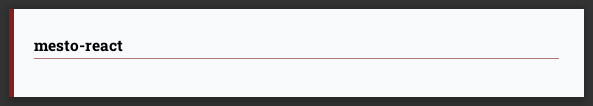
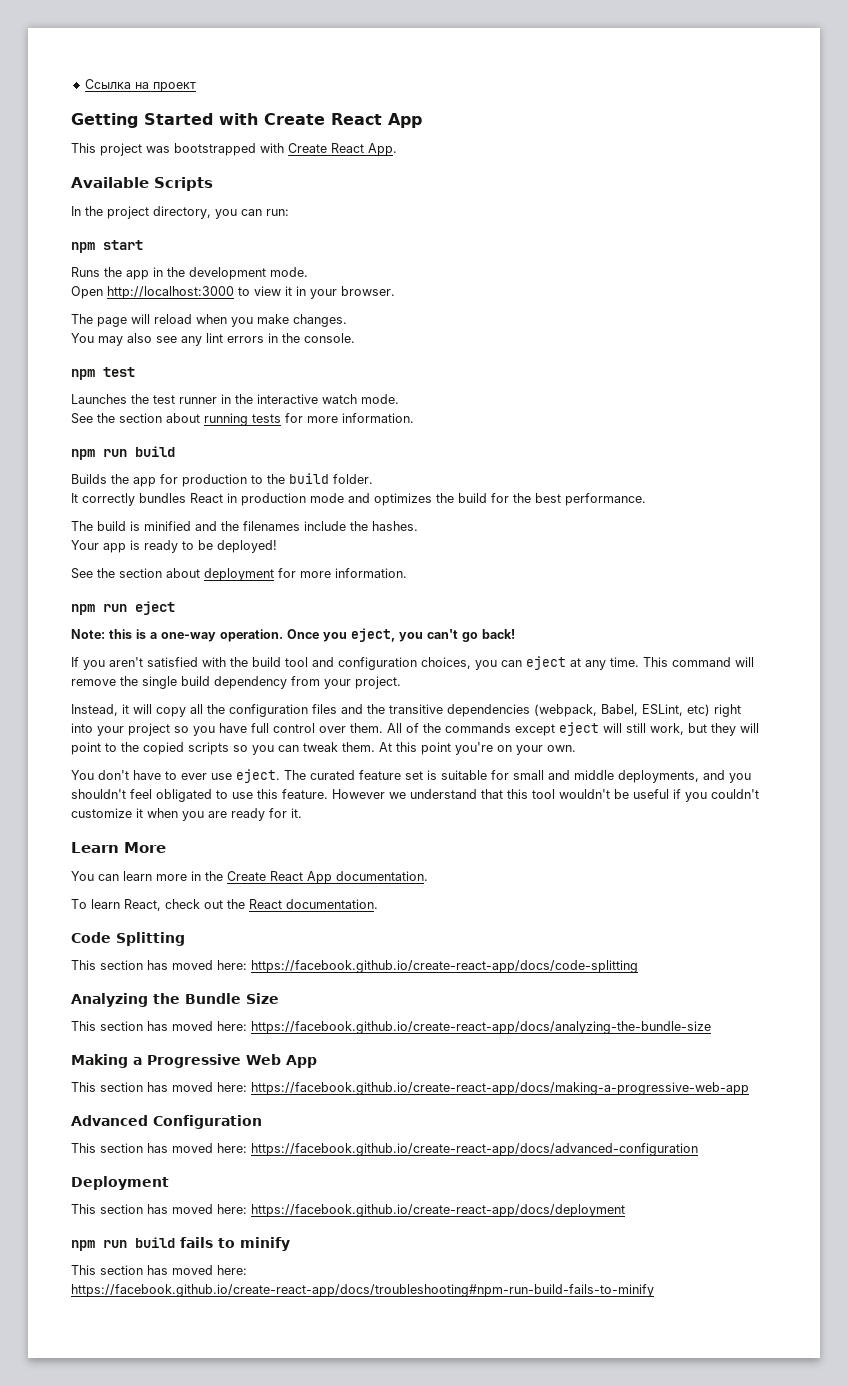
[34,40,123,52] mesto-react -> [84,79,196,92] [71,113,422,128] [71,143,397,156] [71,177,213,191] [71,206,289,219] [71,240,143,253] [71,267,308,280] [71,286,395,299] [71,314,347,327] [71,333,355,346] [71,367,135,380] [71,394,399,404] [71,413,414,426] [71,446,175,460] [71,473,373,487] [71,493,646,506] [71,521,418,531] [71,540,277,553] [71,568,407,581] [71,601,175,615] [71,628,515,642] [71,656,754,670] [71,676,401,689] [71,704,741,717] [71,722,759,736] [71,742,576,755] [71,769,751,783] [71,789,759,802] [71,808,302,821] [71,842,166,853] [71,871,428,884] [71,899,378,911] [71,932,185,946] [71,960,638,973] [71,993,279,1007] [71,1021,711,1034] [71,1054,317,1068] [71,1082,749,1095] [71,1115,262,1129] [71,1143,698,1156] [71,1176,169,1190] [71,1204,625,1217] [71,1237,290,1251] [71,1265,247,1275] [71,1284,654,1297] Ссылка на проект // Getting Started with Create React App // This project was bootstrapped with Create React App. // Available Scripts // In the project directory, you can run: // npm start // Runs the app in the development mode. // Open http://localhost:3000 to view it in your browser. // The page will reload when you make changes. // You may also see any lint errors in the console. // npm test // Launches the test runner in the interactive watch mode. // See the section about running tests for more information. // npm run build // Builds the app for production to the build folder. // It correctly bundles React in production mode and optimizes the build for the best performance. // The build is minified and the filenames include the hashes. // Your app is ready to be deployed! // See the section about deployment for more information. // npm run eject // Note: this is a one-way operation. Once you eject, you can't go back! // If you aren't satisfied with the build tool and configuration choices, you can eject at any time. This command will remove the single build dependency from your project. // Instead, it will copy all the configuration files and the transitive dependencies (webpack, Babel, ESLint, etc) right into your project so you have full control over them. All of the commands except eject will still work, but they will point to the copied scripts so you can tweak them. At this point you're on your own. // You don't have to ever use eject. The curated feature set is suitable for small and middle deployments, and you shouldn't feel obligated to use this feature. However we understand that this tool wouldn't be useful if you couldn't customize it when you are ready for it. // Learn More // You can learn more in the Create React App documentation. // To learn React, check out the React documentation. // Code Splitting // This section has moved here: https://facebook.github.io/create-react-app/docs/code-splitting // Analyzing the Bundle Size // This section has moved here: https://facebook.github.io/create-react-app/docs/analyzing-the-bundle-size // Making a Progressive Web App // This section has moved here: https://facebook.github.io/create-react-app/docs/making-a-progressive-web-app // Advanced Configuration // This section has moved here: https://facebook.github.io/create-react-app/docs/advanced-configuration // Deployment // This section has moved here: https://facebook.github.io/create-react-app/docs/deployment // npm run build fails to minify // This section has moved here: https://facebook.github.io/create-react-app/docs/troubleshooting#npm-run-build-fails-to-minify

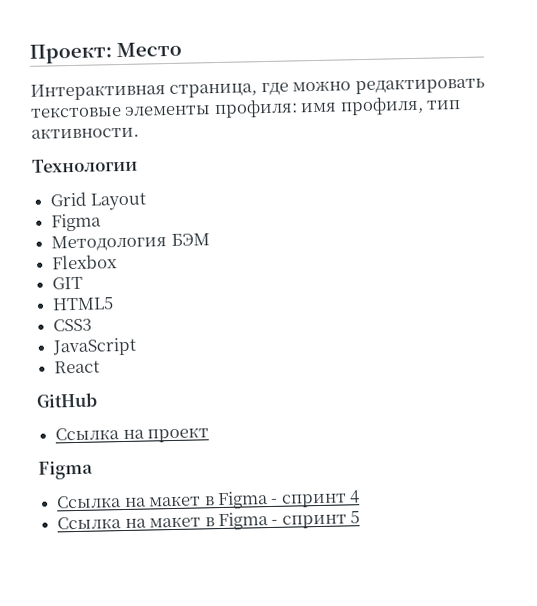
[84,79,196,92] [71,113,422,128] [71,143,397,156] [71,177,213,191] [71,206,289,219] [71,240,143,253] [71,267,308,280] [71,286,395,299] [71,314,347,327] [71,333,355,346] [71,367,135,380] [71,394,399,404] [71,413,414,426] [71,446,175,460] [71,473,373,487] [71,493,646,506] [71,521,418,531] [71,540,277,553] [71,568,407,581] [71,601,175,615] [71,628,515,642] [71,656,754,670] [71,676,401,689] [71,704,741,717] [71,722,759,736] [71,742,576,755] [71,769,751,783] [71,789,759,802] [71,808,302,821] [71,842,166,853] [71,871,428,884] [71,899,378,911] [71,932,185,946] [71,960,638,973] [71,993,279,1007] [71,1021,711,1034] [71,1054,317,1068] [71,1082,749,1095] [71,1115,262,1129] [71,1143,698,1156] [71,1176,169,1190] [71,1204,625,1217] [71,1237,290,1251] [71,1265,247,1275] [71,1284,654,1297] Ссылка на проект // Getting Started with Create React App // This project was bootstrapped with Create React App. // Available Scripts // In the project directory, you can run: // npm start // Runs the app in the development mode. // Open http://localhost:3000 to view it in your browser. // The page will reload when you make changes. // You may also see any lint errors in the console. // npm test // Launches the test runner in the interactive watch mode. // See the section about running tests for more information. // npm run build // Builds the app for production to the build folder. // It correctly bundles React in production mode and optimizes the build for the best performance. // The build is minified and the filenames include the hashes. // Your app is ready to be deployed! // See the section about deployment for more information. // npm run eject // Note: this is a one-way operation. Once you eject, you can't go back! // If you aren't satisfied with the build tool and configuration choices, you can eject at any time. This command will remove the single build dependency from your project. // Instead, it will copy all the configuration files and the transitive dependencies (webpack, Babel, ESLint, etc) right into your project so you have full control over them. All of the commands except eject will still work, but they will point to the copied scripts so you can tweak them. At this point you're on your own. // You don't have to ever use eject. The curated feature set is suitable for small and middle deployments, and you shouldn't feel obligated to use this feature. However we understand that this tool wouldn't be useful if you couldn't customize it when you are ready for it. // Learn More // You can learn more in the Create React App documentation. // To learn React, check out the React documentation. // Code Splitting // This section has moved here: https://facebook.github.io/create-react-app/docs/code-splitting // Analyzing the Bundle Size // This section has moved here: https://facebook.github.io/create-react-app/docs/analyzing-the-bundle-size // Making a Progressive Web App // This section has moved here: https://facebook.github.io/create-react-app/docs/making-a-progressive-web-app // Advanced Configuration // This section has moved here: https://facebook.github.io/create-react-app/docs/advanced-configuration // Deployment // This section has moved here: https://facebook.github.io/create-react-app/docs/deployment // npm run build fails to minify // This section has moved here: https://facebook.github.io/create-react-app/docs/troubleshooting#npm-run-build-fails-to-minify -> [29,41,183,64] [30,77,485,101] [30,96,462,119] [31,126,139,139] [32,157,138,173] [50,191,147,211] [51,213,103,232] [51,233,210,252] [51,254,119,270] [52,276,84,290] [52,296,115,311] [53,318,93,332] [52,337,138,357] [54,360,101,374] [36,392,98,408] [55,427,210,443] [38,460,93,480] [56,490,361,510] [57,510,361,531] Проект: Место // Интерактивная страница, где можно редактировать текстовые элементы профиля: имя профиля, тип активности. // Технологии // Grid Layout // Figma // Методология БЭМ // Flexbox // GIT // HTML5 // CSS3 // JavaScript // React // GitHub // Ссылка на проект // Figma // Ссылка на макет в Figma - спринт 4 // Ссылка на макет в Figma - спринт 5

